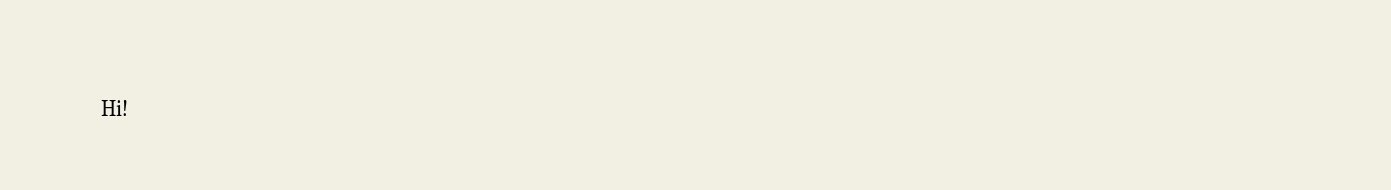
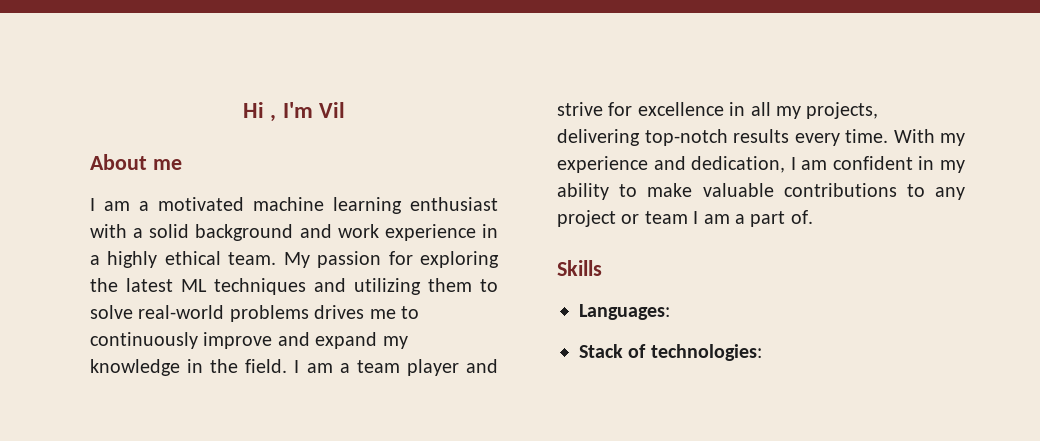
[101,100,128,116] Hi! -> [243,102,345,122] [90,154,182,170] [90,197,498,214] [90,224,498,241] [90,251,499,268] [90,278,498,295] [90,305,419,322] [90,332,408,349] [90,359,499,376] [557,102,879,119] [557,129,965,146] [557,156,965,173] [557,183,965,200] [557,210,813,227] [557,260,602,276] [579,304,670,320] [579,344,762,361] Hi , I'm Vil // About me // I am a motivated machine learning enthusiast with a solid background and work experience in a highly ethical team. My passion for exploring the latest ML techniques and utilizing them to solve real-world problems drives me to continuously improve and expand my knowledge in the field. I am a team player and strive for excellence in all my projects, delivering top-notch results every time. With my experience and dedication, I am confident in my ability to make valuable contributions to any project or team I am a part of. // Skills // Languages: // Stack of technologies:

